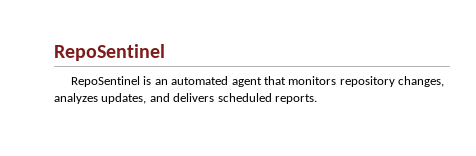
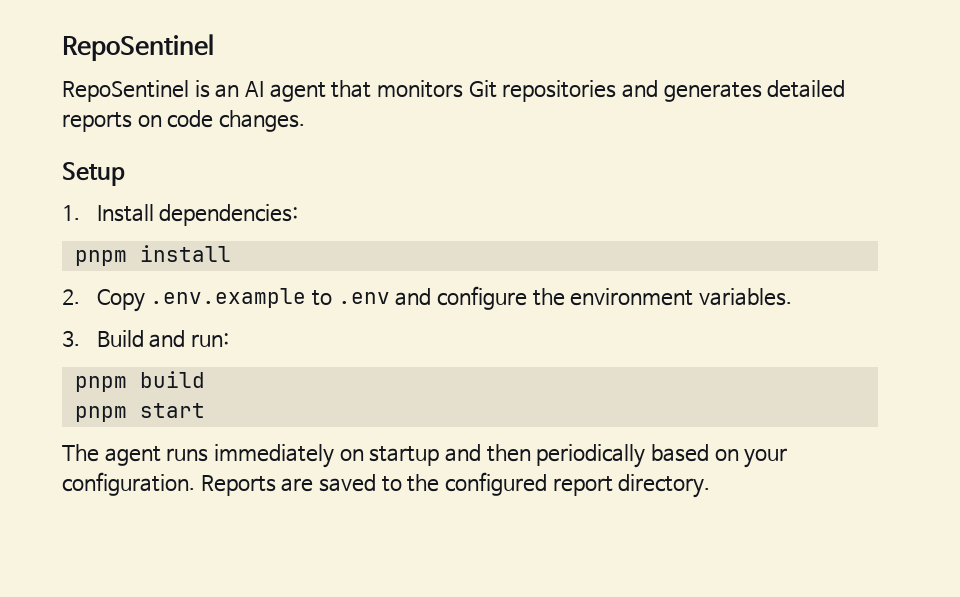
[171,76,229,85] automated -> [244,81,264,97] AI
[339,76,445,87] [54,93,317,104] repository changes, analyzes updates, and delivers scheduled reports. -> [468,80,846,102] [62,110,305,132] [62,162,125,186] [62,204,299,226] [74,245,231,266] [62,286,793,312] [62,330,230,348] [74,371,205,392] [74,403,205,422] [62,444,788,468] [62,472,711,498] Git repositories and generates detailed reports on code changes. // Setup // 1. Install dependencies: // pnpm install // 2. Copy .env.example to .env and configure the environment variables. // 3. Build and run: // pnpm build // pnpm start // The agent runs immediately on startup and then periodically based on your configuration. Reports are saved to the configured report directory.

